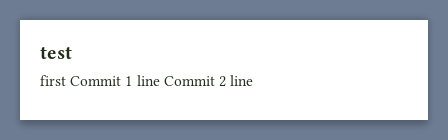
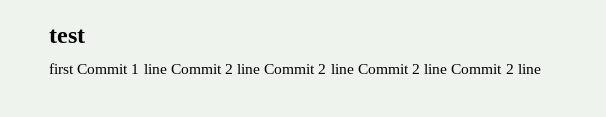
(254, 80) none -> [264,64,541,74] Commit 2 line Commit 2 line Commit 2 line

